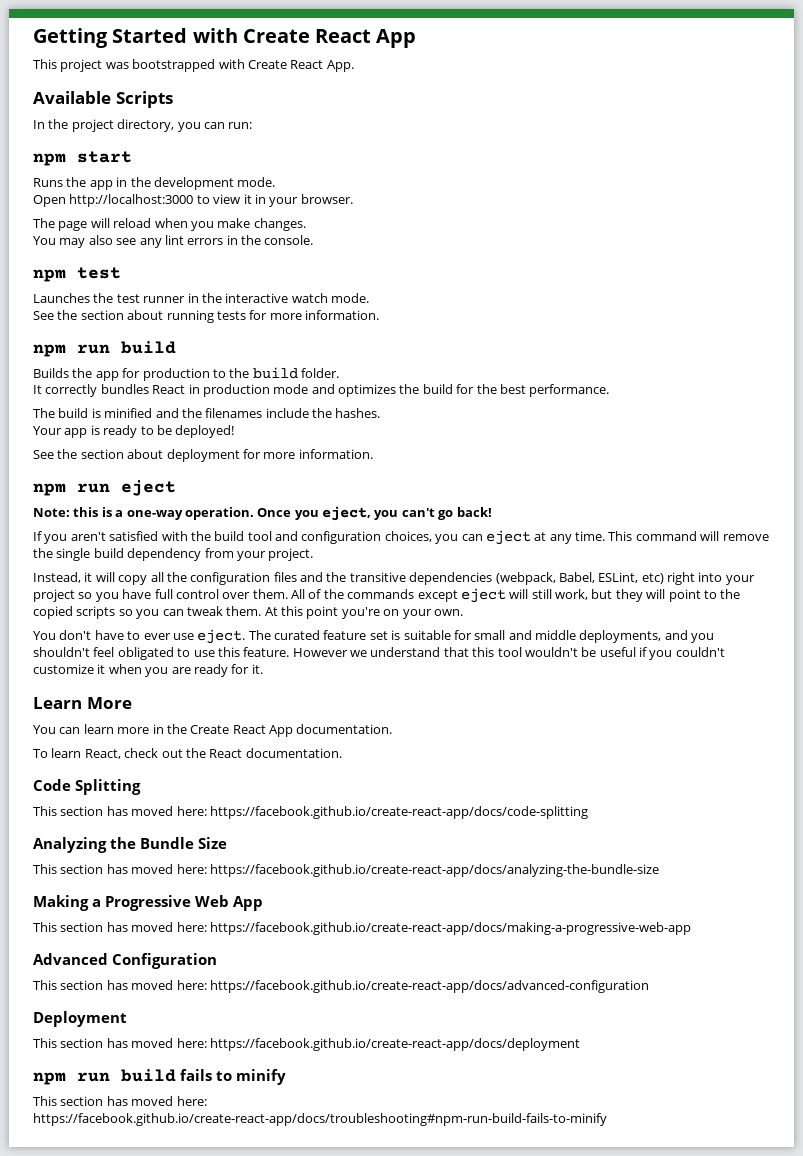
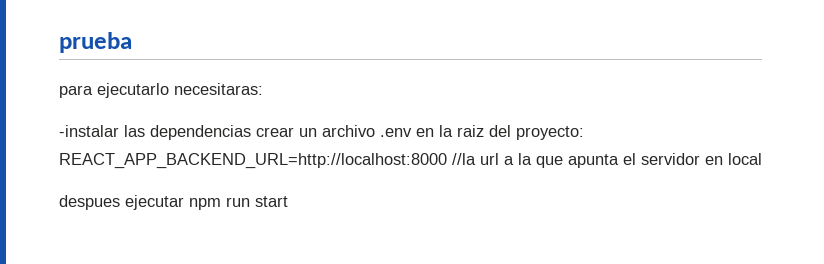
[33,28,417,48] [33,59,354,72] [33,91,173,108] [33,119,253,132] [33,151,132,166] [33,177,276,190] [33,194,353,207] [33,218,306,231] [33,235,314,248] [33,267,121,282] [33,293,369,303] [33,310,379,323] [33,341,176,357] [33,367,339,381] [33,384,610,397] [33,408,381,418] [33,425,235,438] [33,449,373,462] [33,480,176,496] [33,506,492,521] [33,530,769,545] [33,548,314,561] [33,572,755,585] [33,588,741,603] [33,606,463,619] [33,629,715,644] [33,647,725,660] [33,664,263,677] [33,697,132,709] [33,724,393,737] [33,748,342,759] [33,779,141,795] [33,806,588,819] [33,837,227,853] [33,864,659,877] [33,895,263,911] [33,922,691,935] [33,953,217,969] [33,980,649,993] [33,1011,127,1027] [33,1038,580,1051] [33,1069,286,1085] [33,1096,207,1106] [33,1113,607,1126] Getting Started with Create React App // This project was bootstrapped with Create React App. // Available Scripts // In the project directory, you can run: // npm start // Runs the app in the development mode. // Open http://localhost:3000 to view it in your browser. // The page will reload when you make changes. // You may also see any lint errors in the console. // npm test // Launches the test runner in the interactive watch mode. // See the section about running tests for more information. // npm run build // Builds the app for production to the build folder. // It correctly bundles React in production mode and optimizes the build for the best performance. // The build is minified and the filenames include the hashes. // Your app is ready to be deployed! // See the section about deployment for more information. // npm run eject // Note: this is a one-way operation. Once you eject, you can't go back! // If you aren't satisfied with the build tool and configuration choices, you can eject at any time. This command will remove the single build dependency from your project. // Instead, it will copy all the configuration files and the transitive dependencies (webpack, Babel, ESLint, etc) right into your project so you have full control over them. All of the commands except eject will still work, but they will point to the copied scripts so you can tweak them. At this point you're on your own. // You don't have to ever use eject. The curated feature set is suitable for small and middle deployments, and you shouldn't feel obligated to use this feature. However we understand that this tool wouldn't be useful if you couldn't customize it when you are ready for it. // Learn More // You can learn more in the Create React App documentation. // To learn React, check out the React documentation. // Code Splitting // This section has moved here: https://facebook.github.io/create-react-app/docs/code-splitting // Analyzing the Bundle Size // This section has moved here: https://facebook.github.io/create-react-app/docs/analyzing-the-bundle-size // Making a Progressive Web App // This section has moved here: https://facebook.github.io/create-react-app/docs/making-a-progressive-web-app // Advanced Configuration // This section has moved here: https://facebook.github.io/create-react-app/docs/advanced-configuration // Deployment // This section has moved here: https://facebook.github.io/create-react-app/docs/deployment // npm run build fails to minify // This section has moved here: https://facebook.github.io/create-react-app/docs/troubleshooting#npm-run-build-fails-to-minify -> [59,32,132,53] [59,83,263,98] [59,125,584,140] [59,153,762,169] [59,195,288,210] prueba // para ejecutarlo necesitaras: // -instalar las dependencias crear un archivo .env en la raiz del proyecto: REACT_APP_BACKEND_URL=http://localhost:8000 //la url a la que apunta el servidor en local // despues ejecutar npm run start

